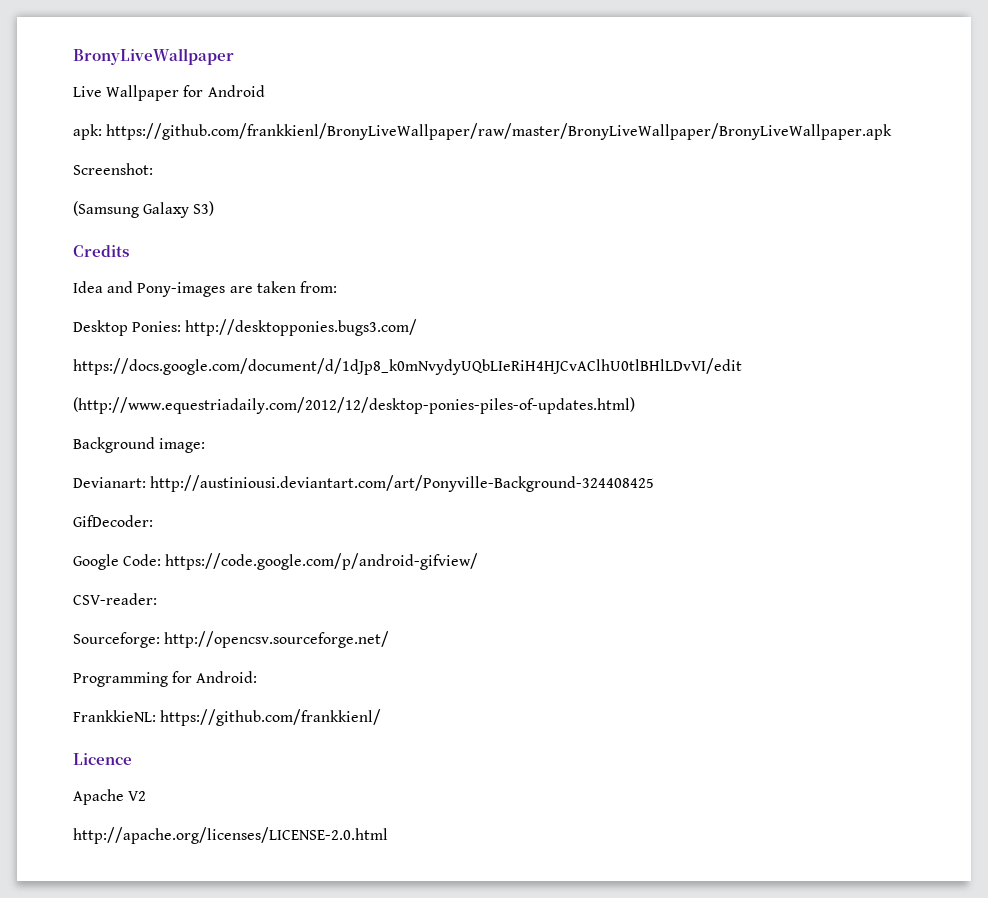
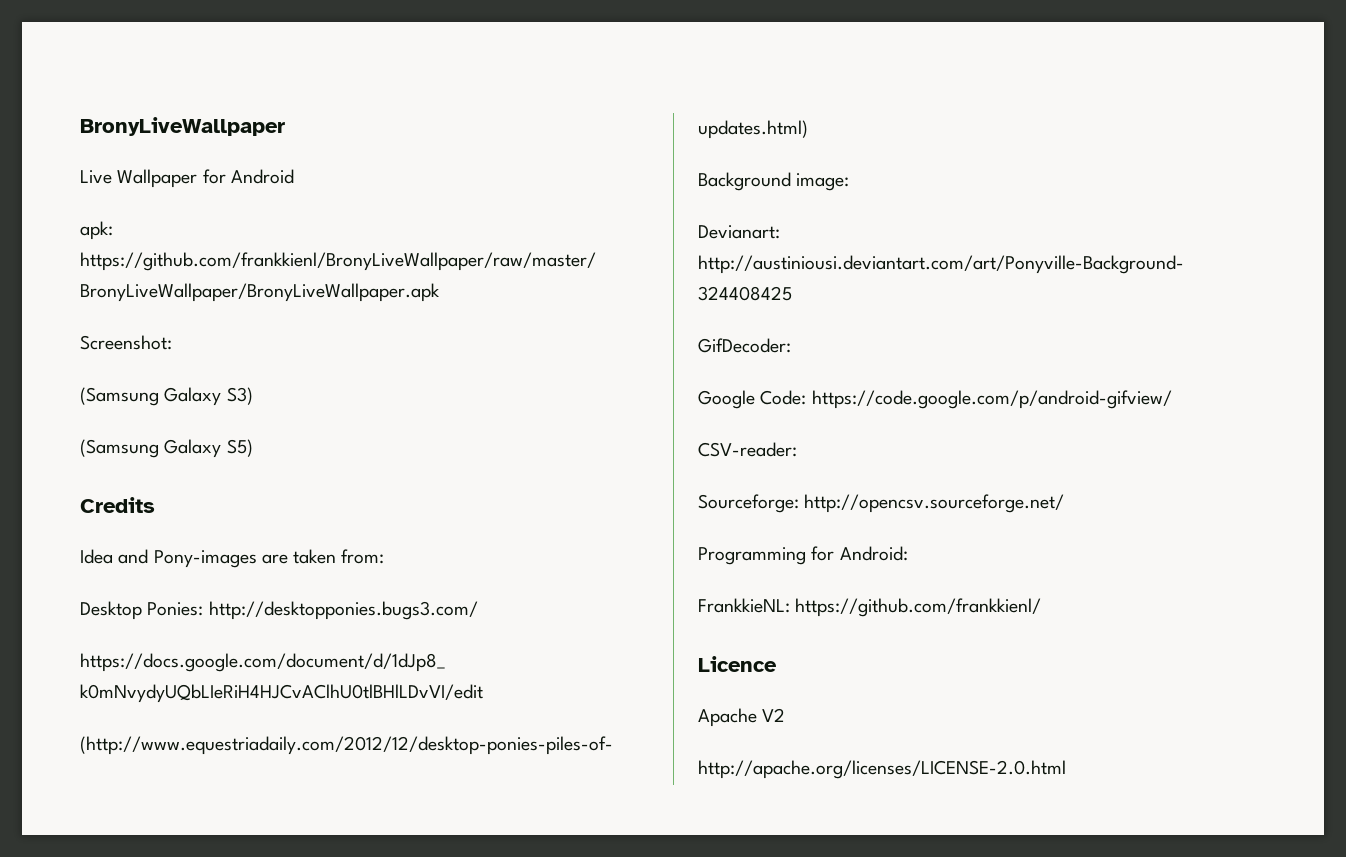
(215, 208) none -> [80,439,253,458] // (Samsung Galaxy S5)

